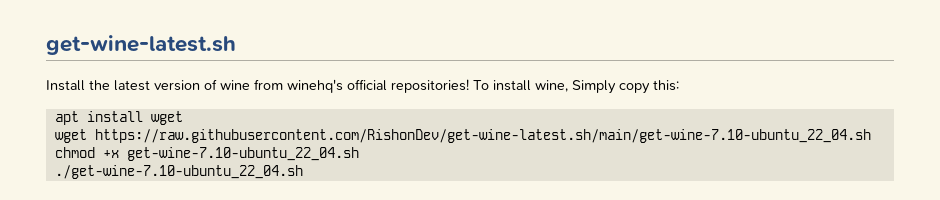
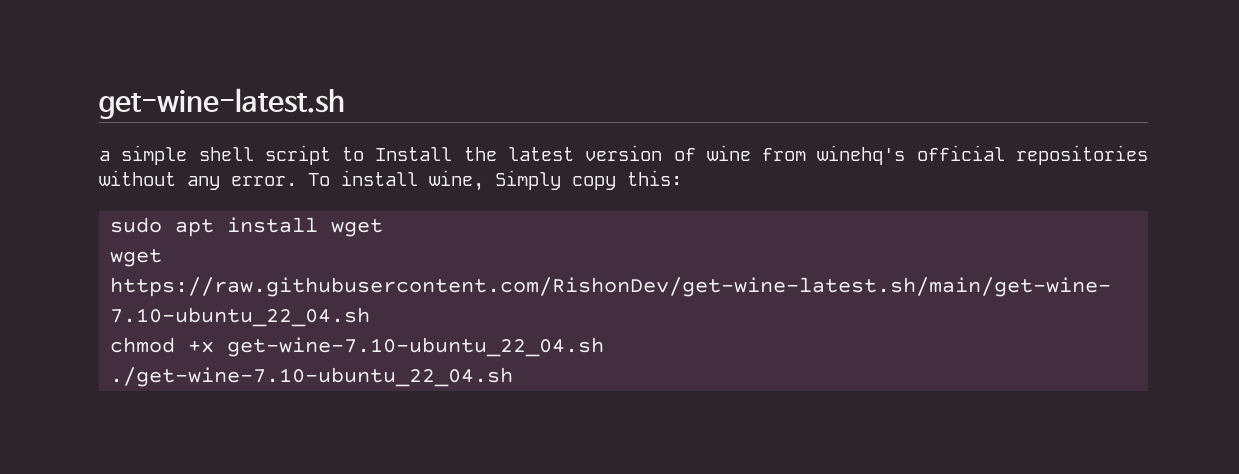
(236, 45) none -> [99,145,365,165] a simple shell script to
[391,79,469,93] repositories! -> [1016,145,1149,165] [99,170,297,190] repositories without any error.
(679, 85) none -> [110,217,163,233] sudo

